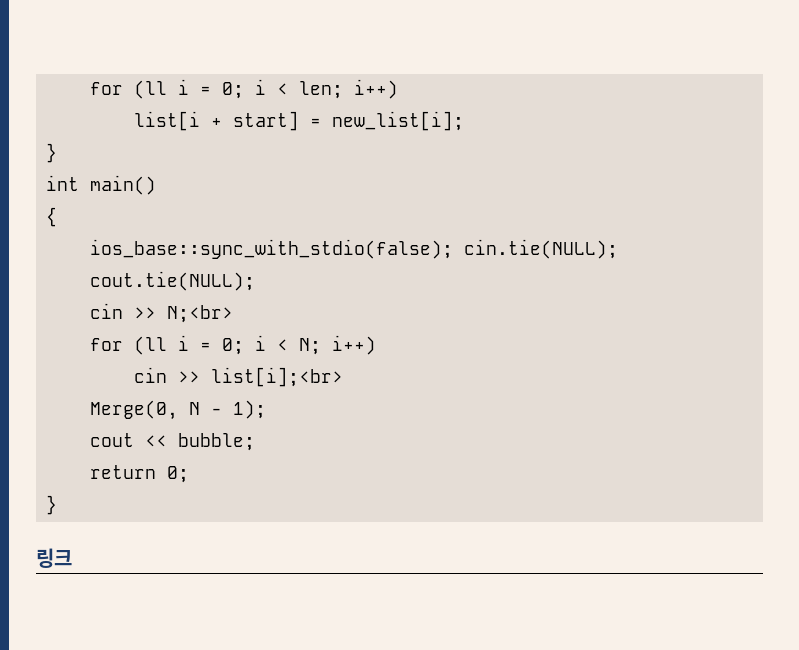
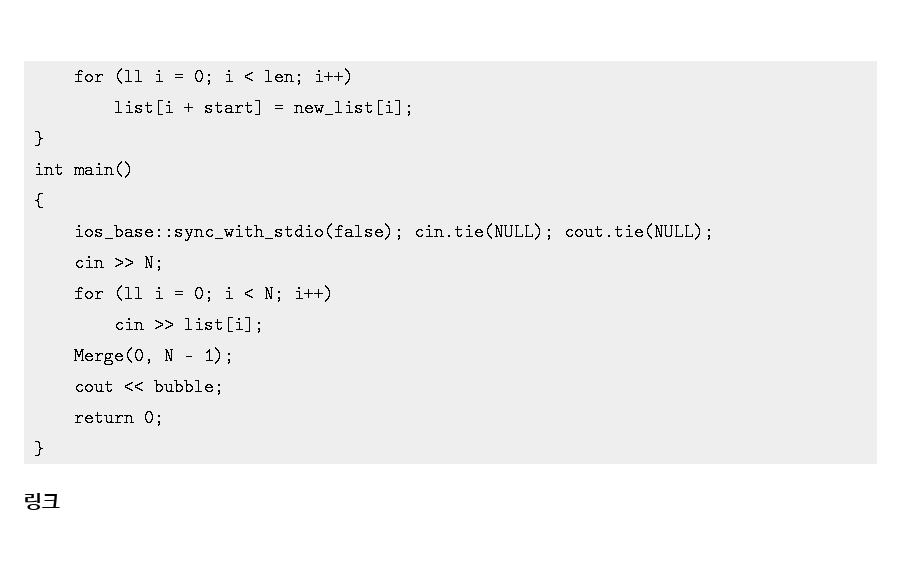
[167,305,234,323] N;<br> -> [143,254,164,272] N;
[211,367,344,387] list[i];<br> -> [183,316,264,334] list[i];

